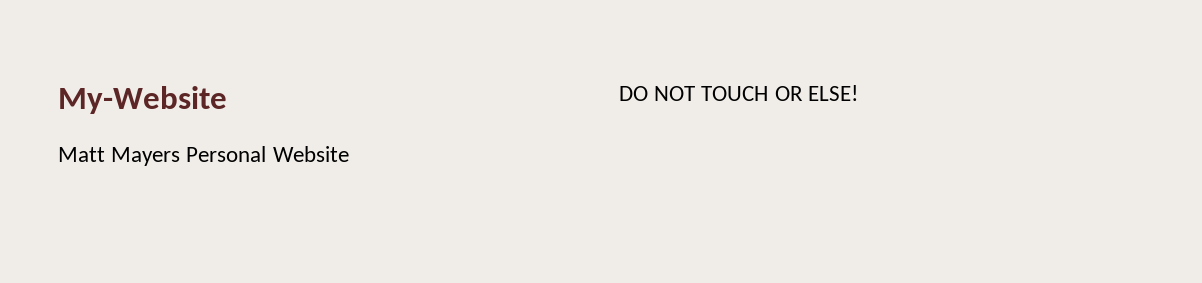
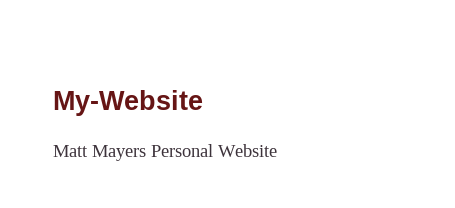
[619,85,858,101] // DO NOT TOUCH OR ELSE! -> (277, 150) none

